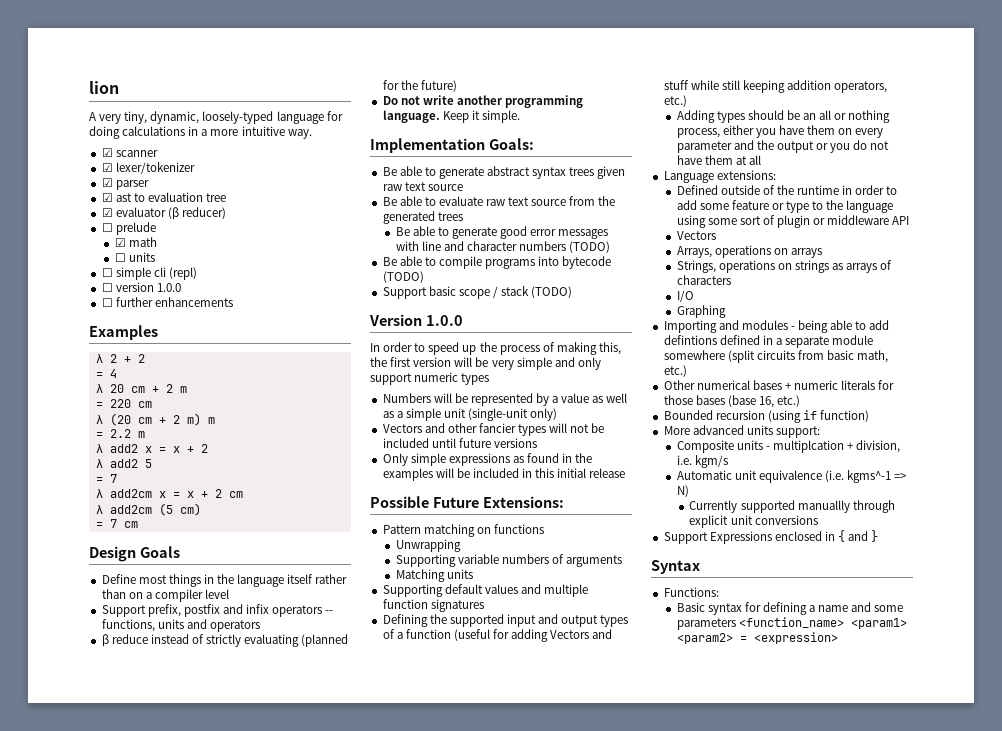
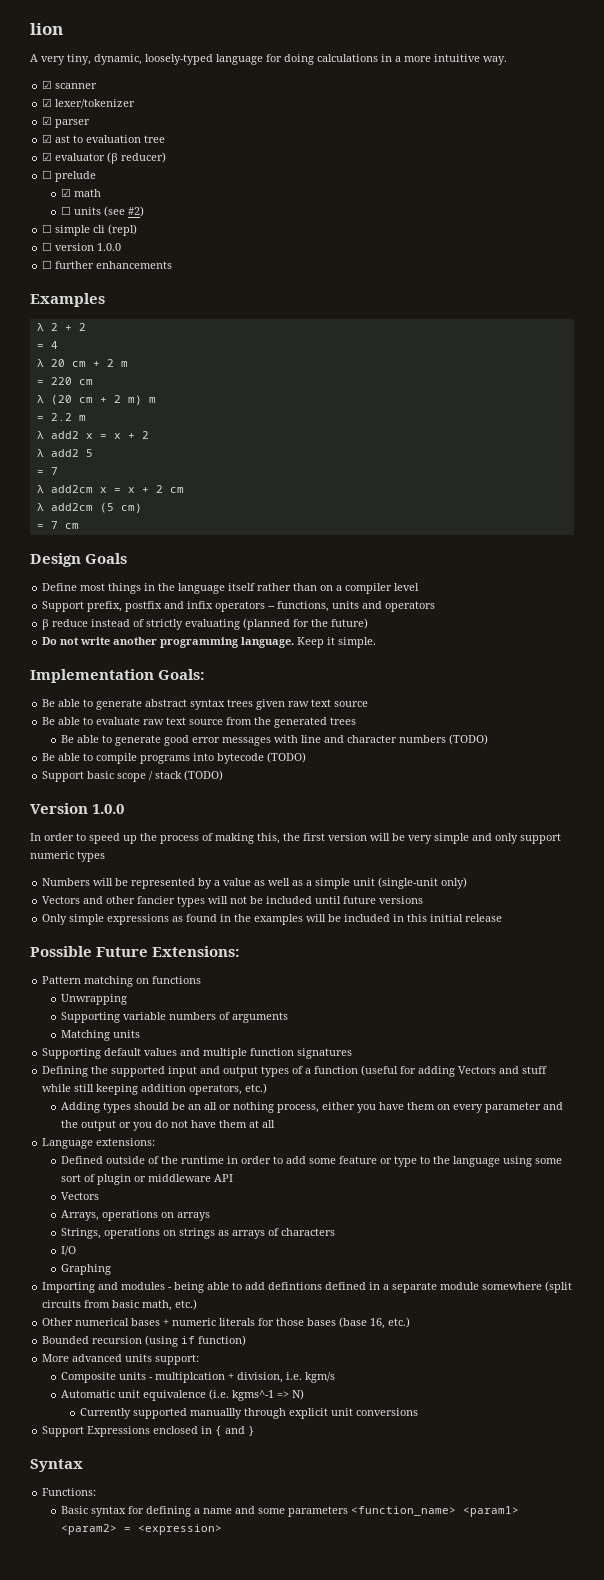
(155, 257) none -> [104,206,145,217] (see #2)

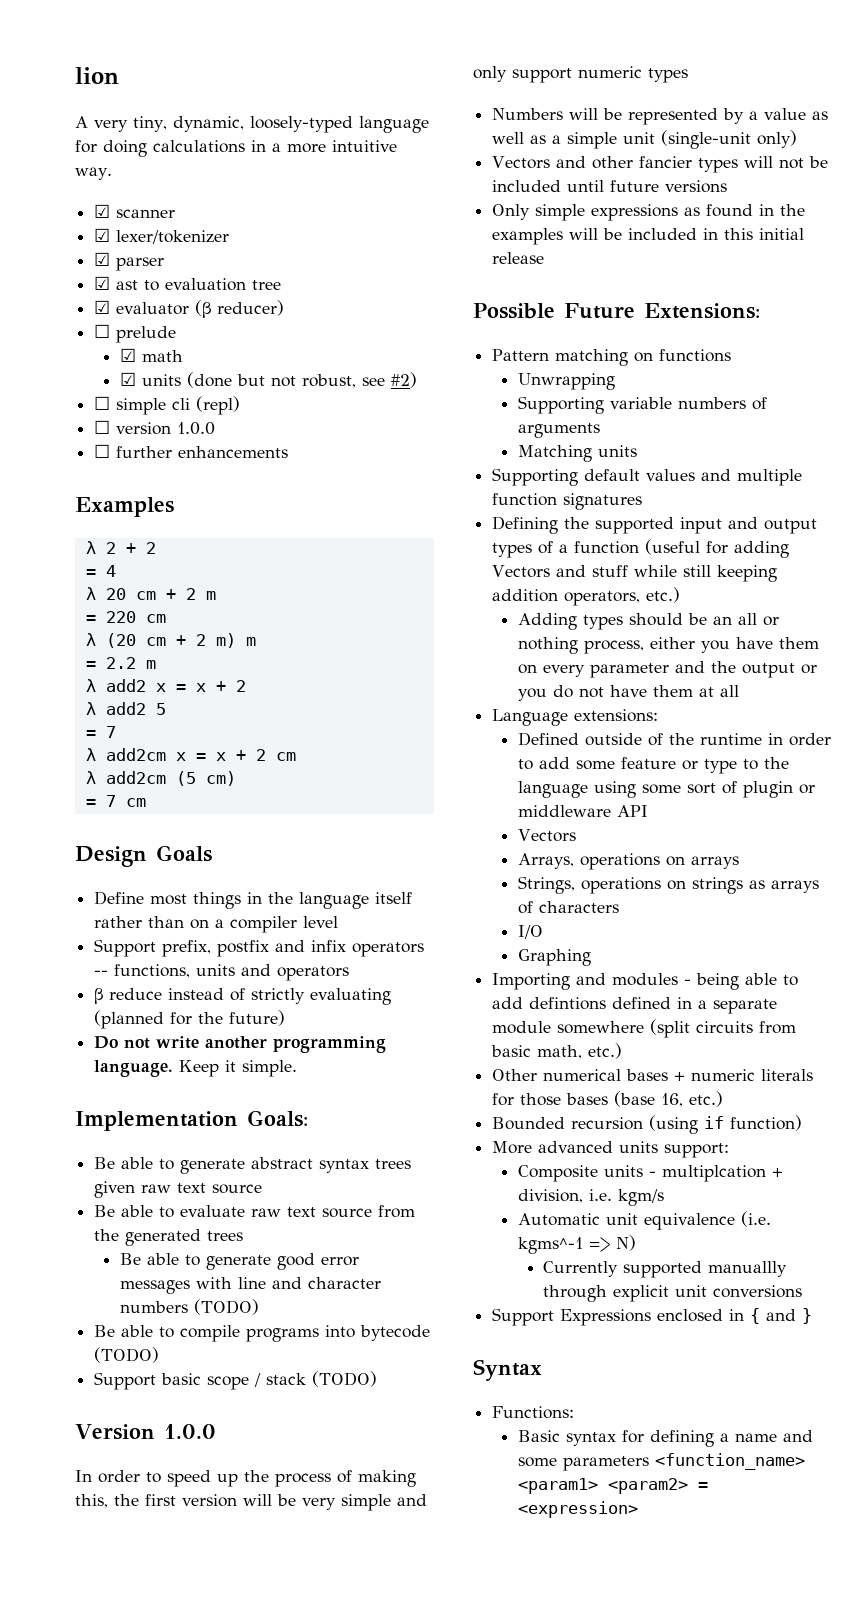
[61,206,126,217] ☐ units (see -> [119,372,385,388] ☑ units (done but not robust, see

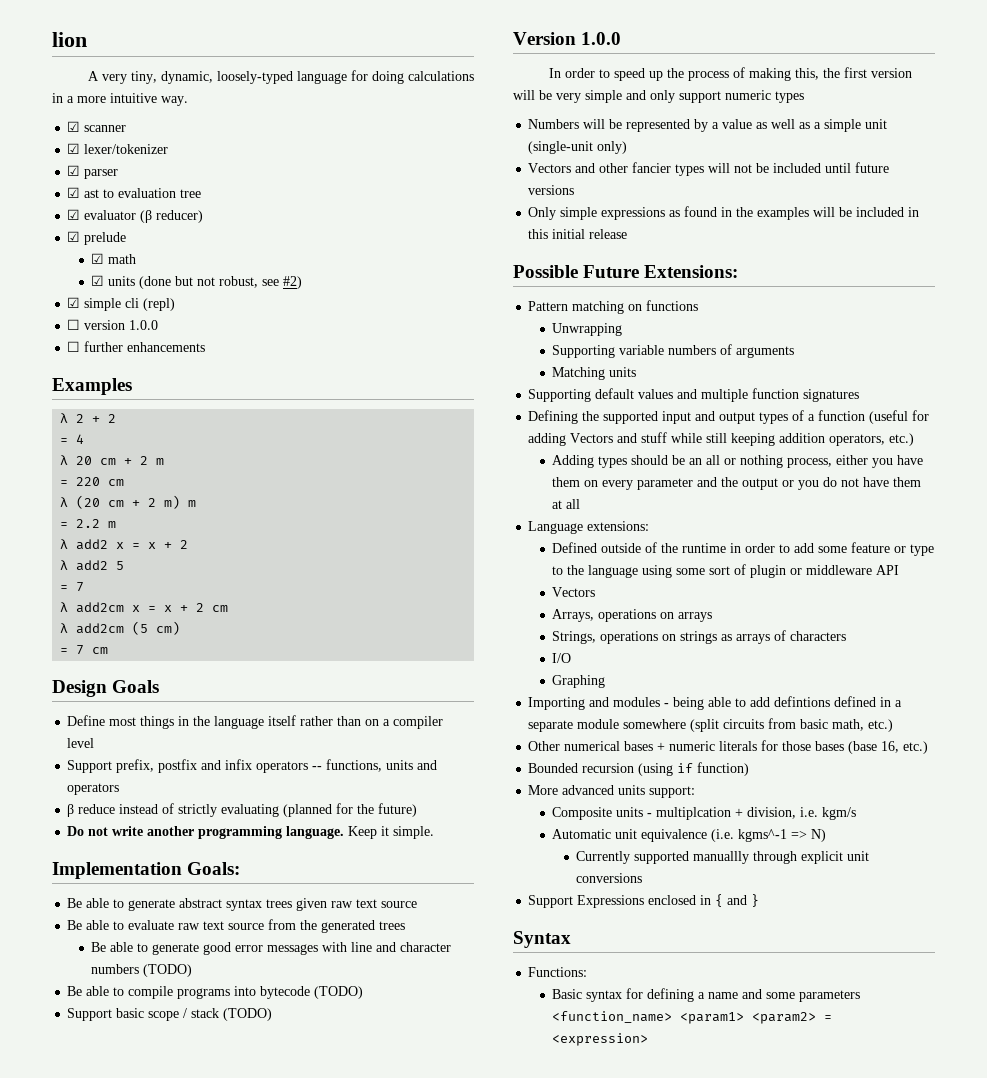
[94,324,111,338] ☐ -> [67,231,81,242] ☑
[94,396,111,410] ☐ -> [67,297,81,308] ☑

